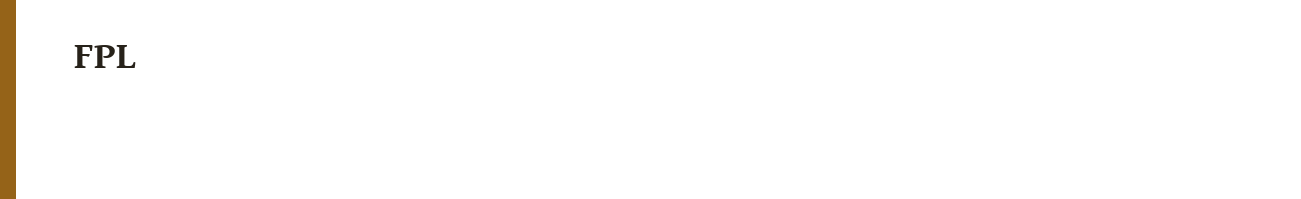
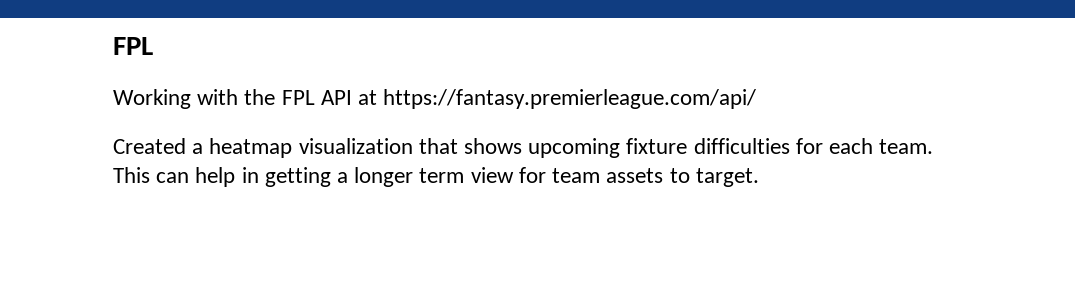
[74,45,136,68] FPL -> [113,37,153,55] [113,89,757,109] [113,138,934,158] [113,167,759,187] FPL // Working with the FPL API at https://fantasy.premierleague.com/api/ // Created a heatmap visualization that shows upcoming fixture difficulties for each team. This can help in getting a longer term view for team assets to target.

